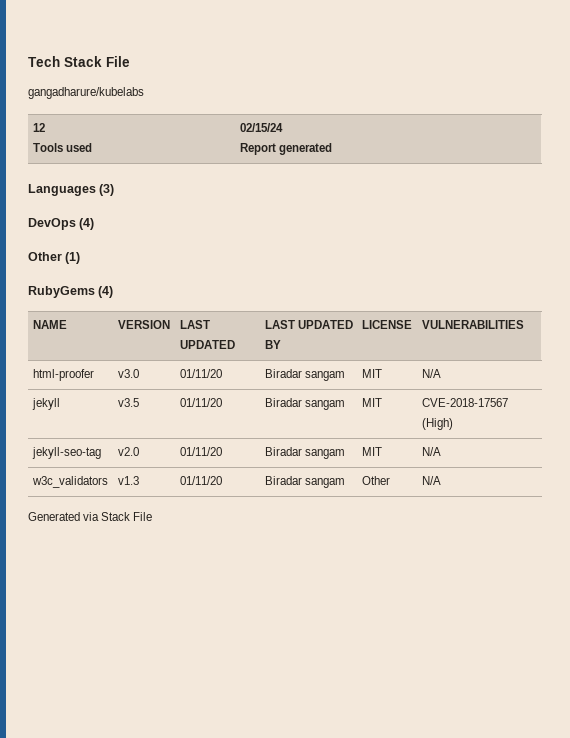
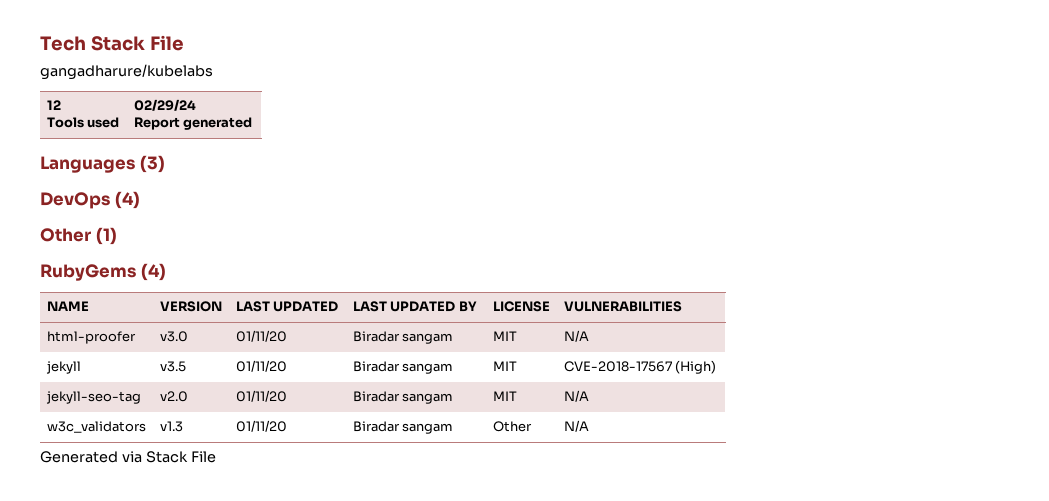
[239,123,283,132] 02/15/24 -> [133,99,196,111] 02/29/24

